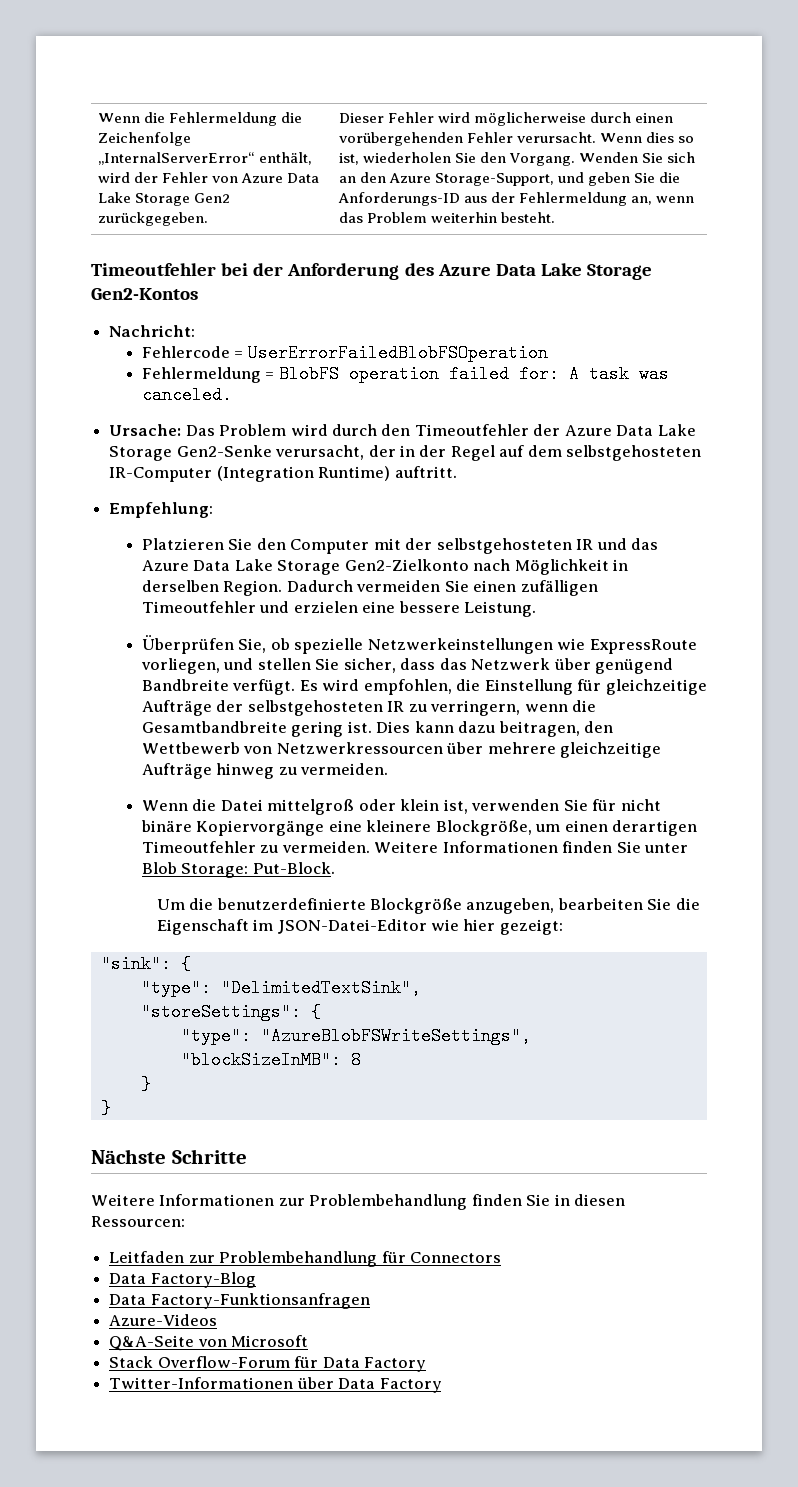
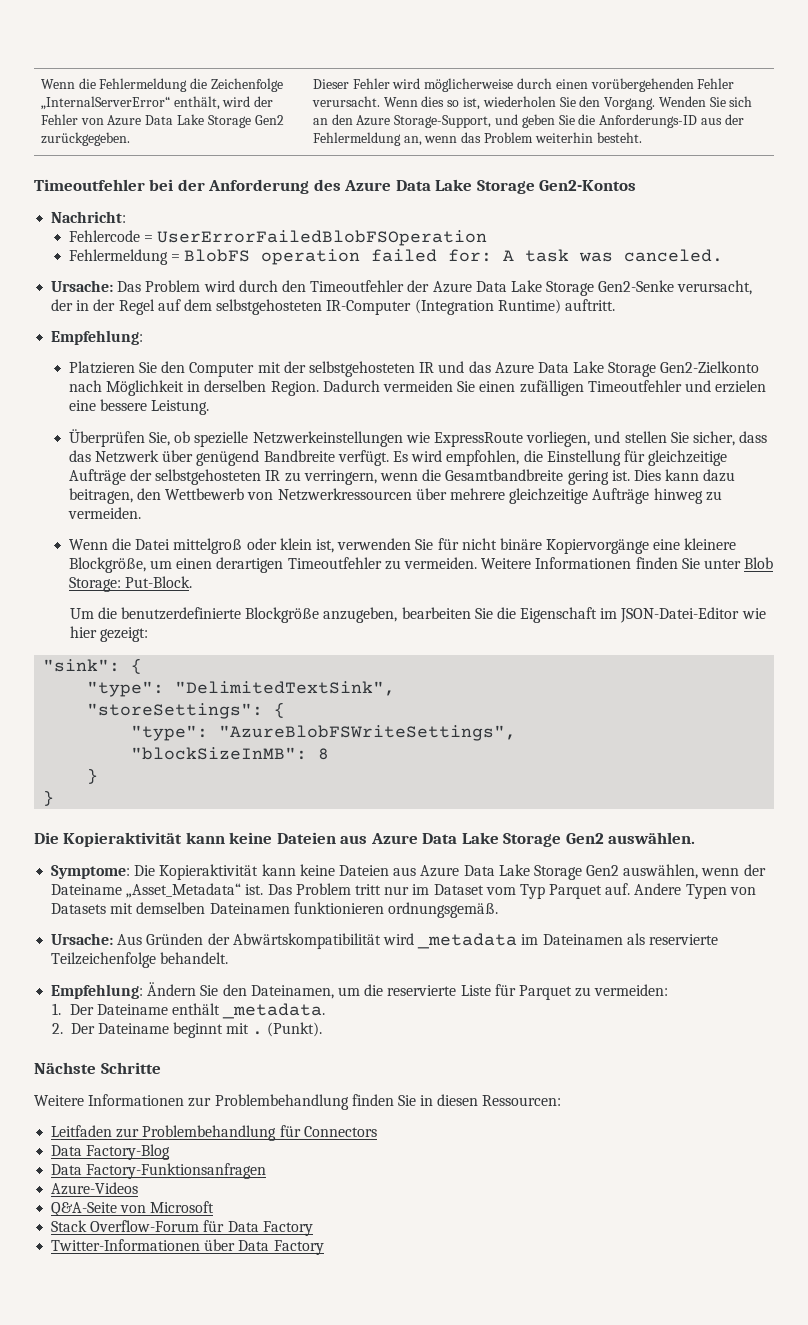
(111, 1108) none -> [34,832,696,847] [51,864,766,880] [51,883,756,899] [51,902,498,918] [51,933,718,949] [51,952,229,968] [51,982,669,1000] [51,1003,326,1019] [51,1022,323,1038] // Die Kopieraktivität kann keine Dateien aus Azure Data Lake Storage Gen2 auswählen. // Symptome: Die Kopieraktivität kann keine Dateien aus Azure Data Lake Storage Gen2 auswählen, wenn der Dateiname „Asset_Metadata“ ist. Das Problem tritt nur im Dataset vom Typ Parquet auf. Andere Typen von Datasets mit demselben Dateinamen funktionieren ordnungsgemäß. // Ursache: Aus Gründen der Abwärtskompatibilität wird _metadata im Dateinamen als reservierte Teilzeichenfolge behandelt. // Empfehlung: Ändern Sie den Dateinamen, um die reservierte Liste für Parquet zu vermeiden: // 1. Der Dateiname enthält _metadata. // 2. Der Dateiname beginnt mit . (Punkt).

